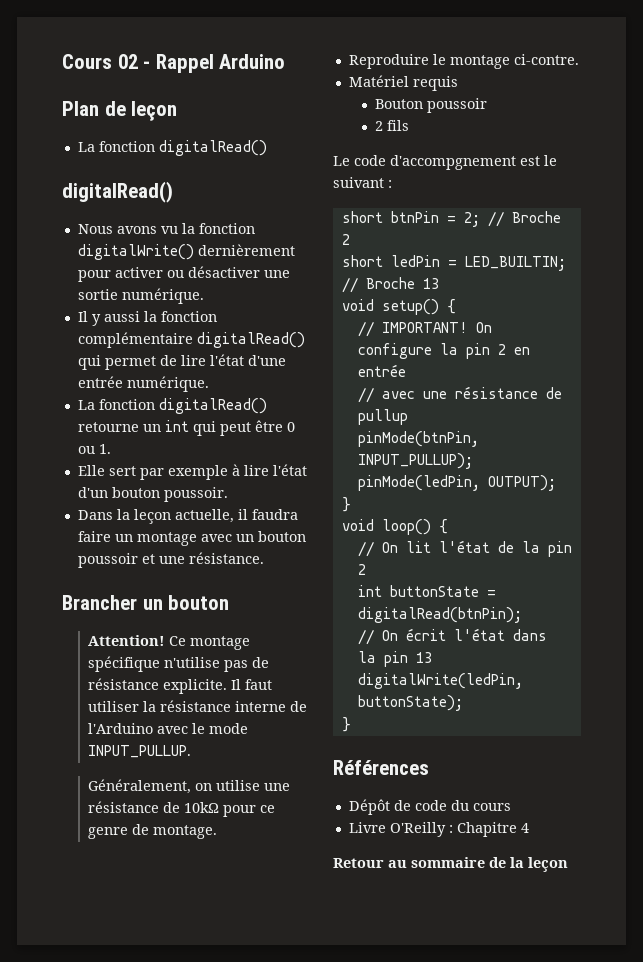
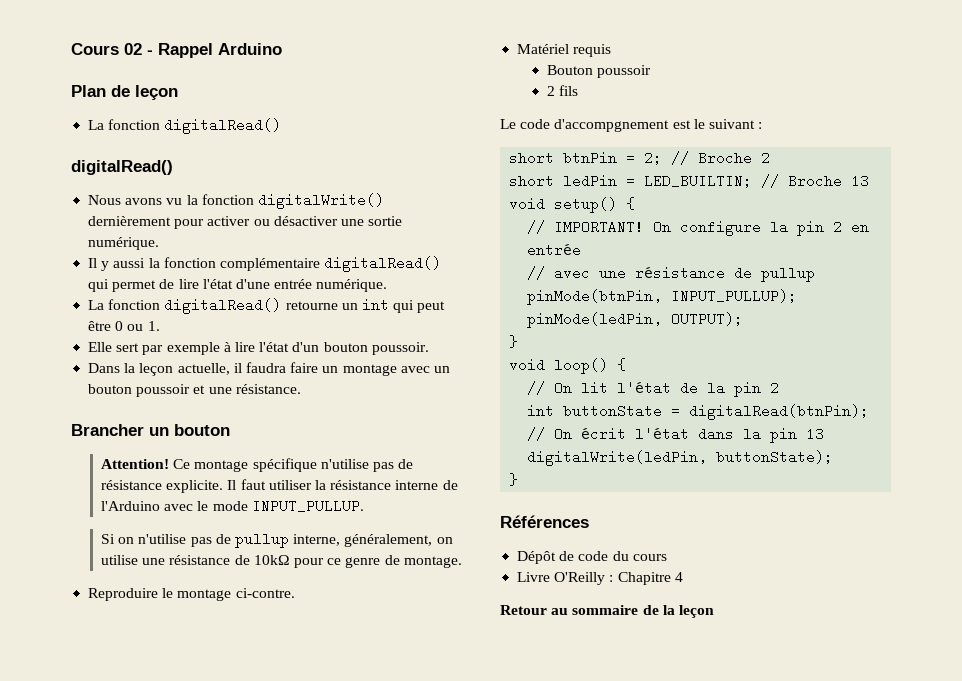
[88,779,192,794] Généralement, -> [101,534,433,548] Si on n'utilise pas de pullup interne, généralement,

